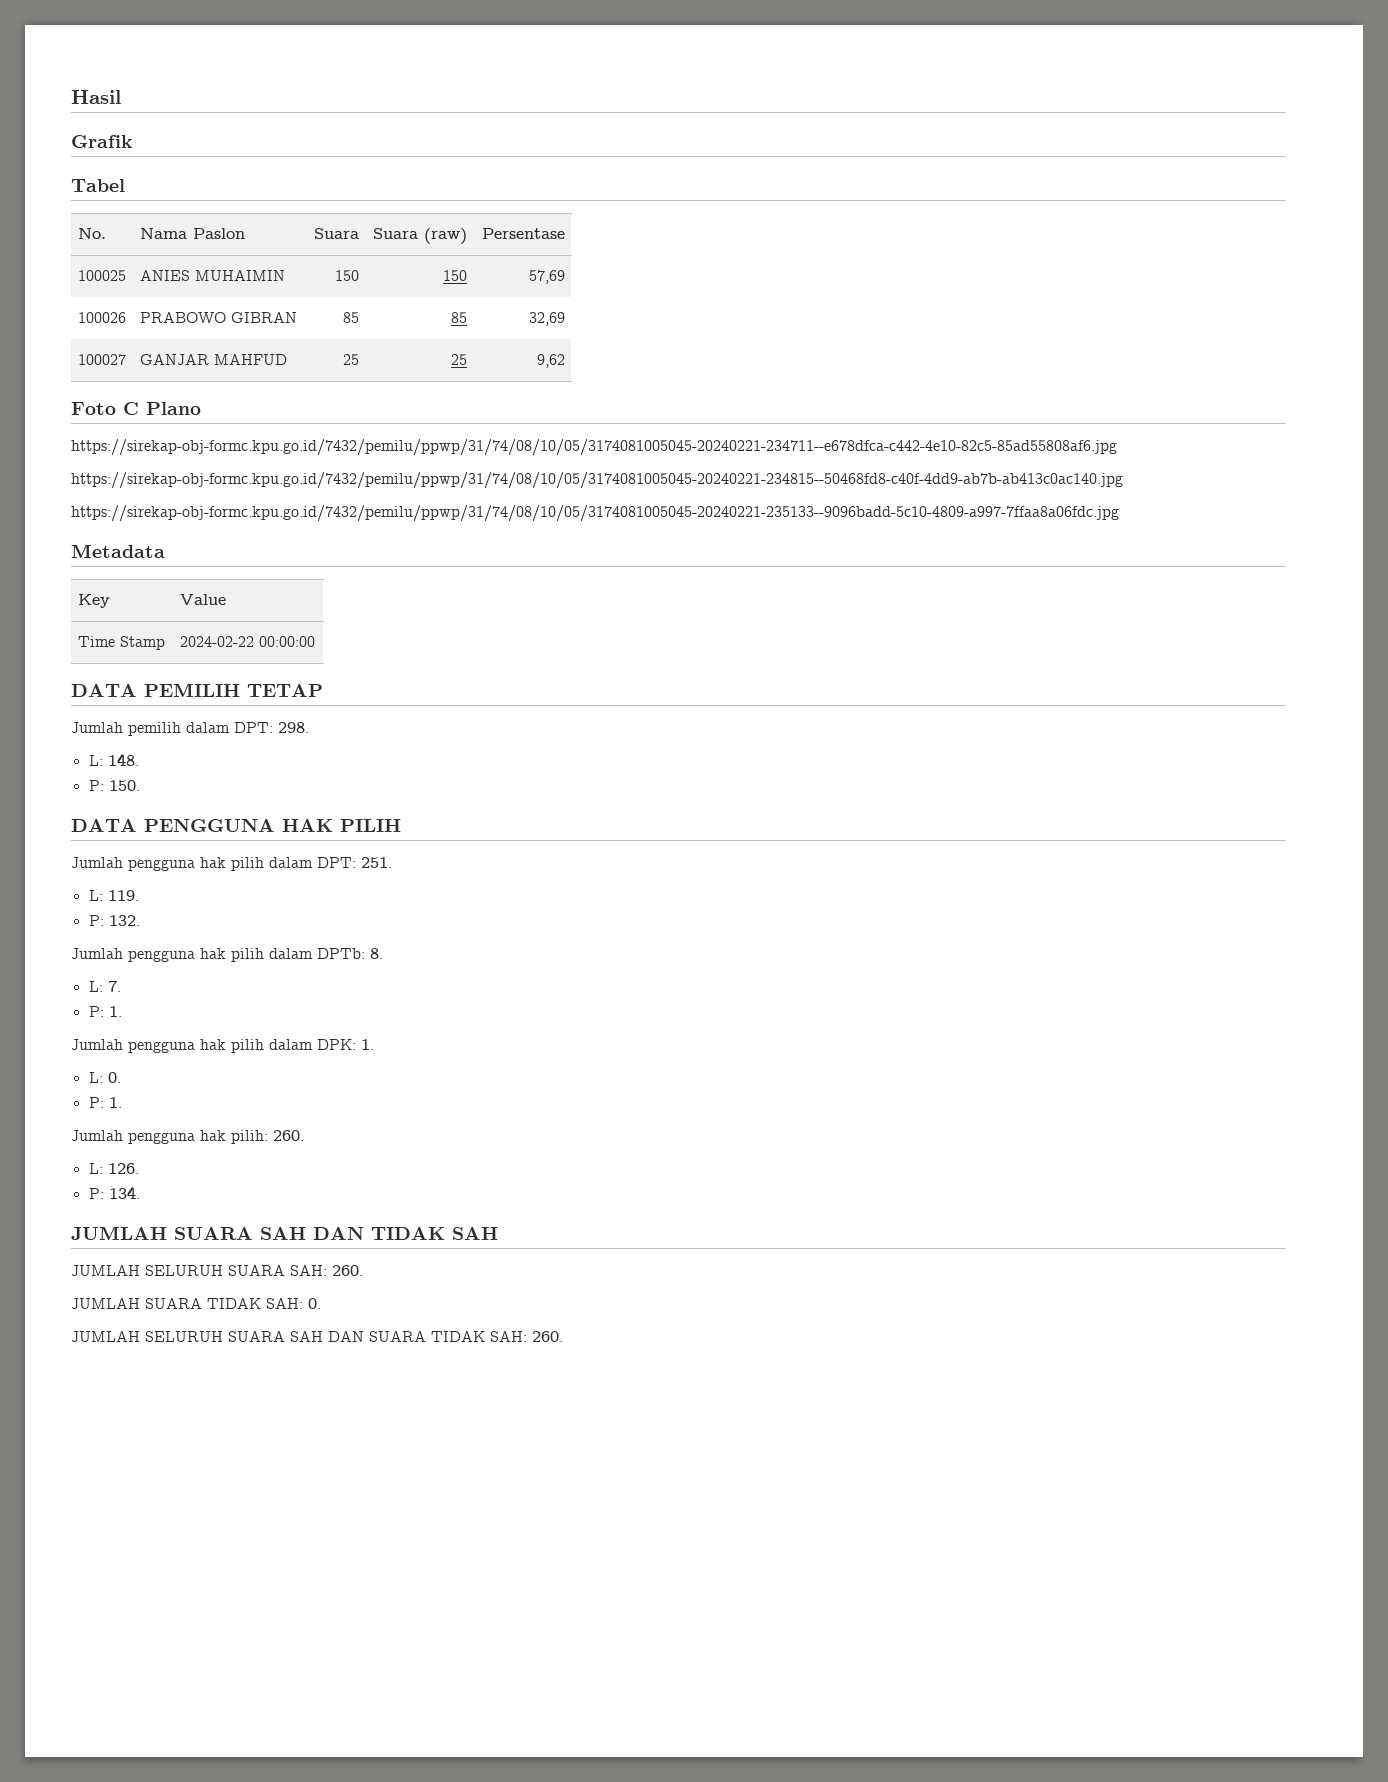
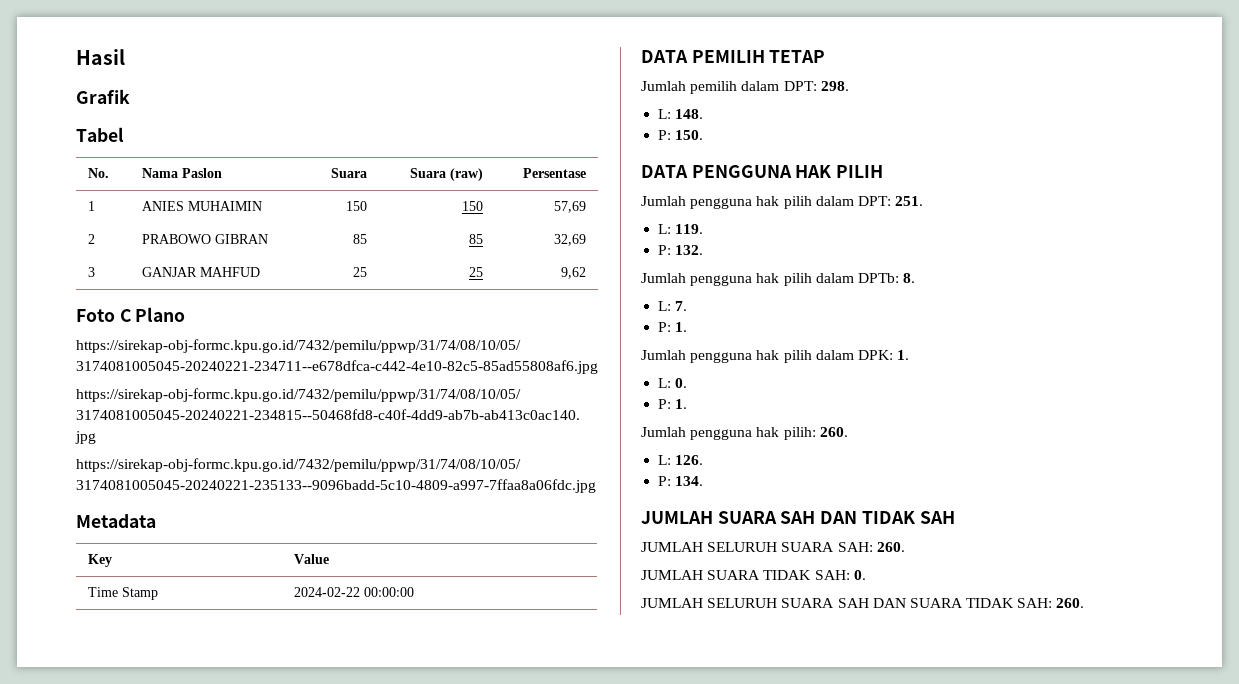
[77,270,126,281] 100025 -> [88,201,96,211] 1
[77,312,126,323] 100026 -> [88,234,96,244] 2
[77,354,126,365] 100027 -> [88,267,96,277] 3

